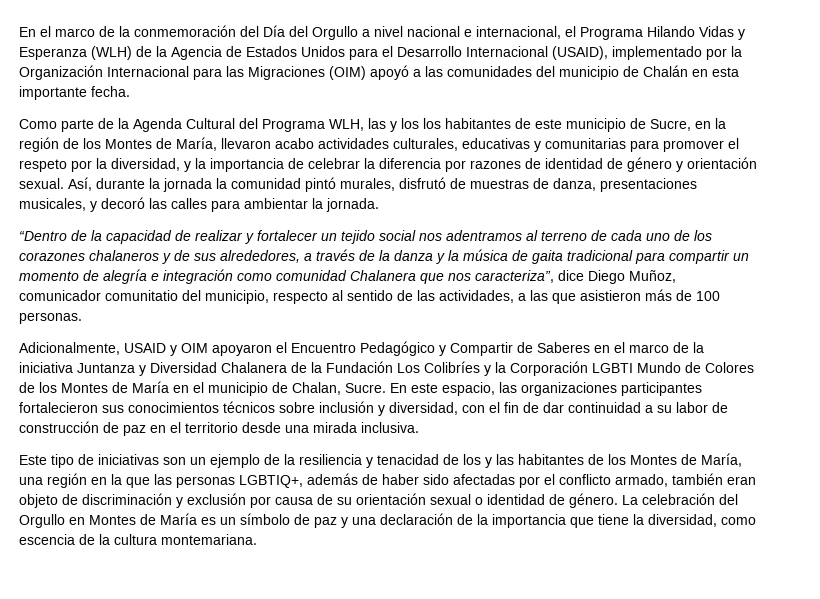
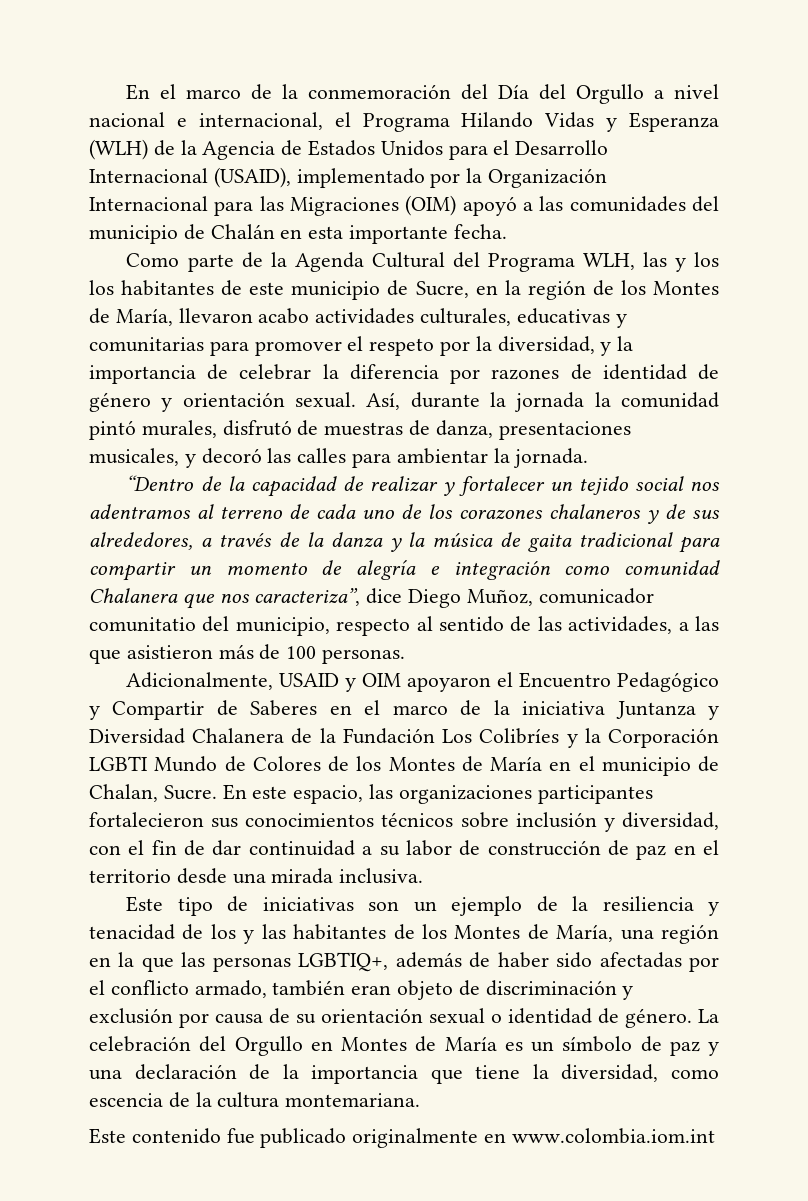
(257, 539) none -> [89,1128,715,1148] // Este contenido fue publicado originalmente en www.colombia.iom.int

